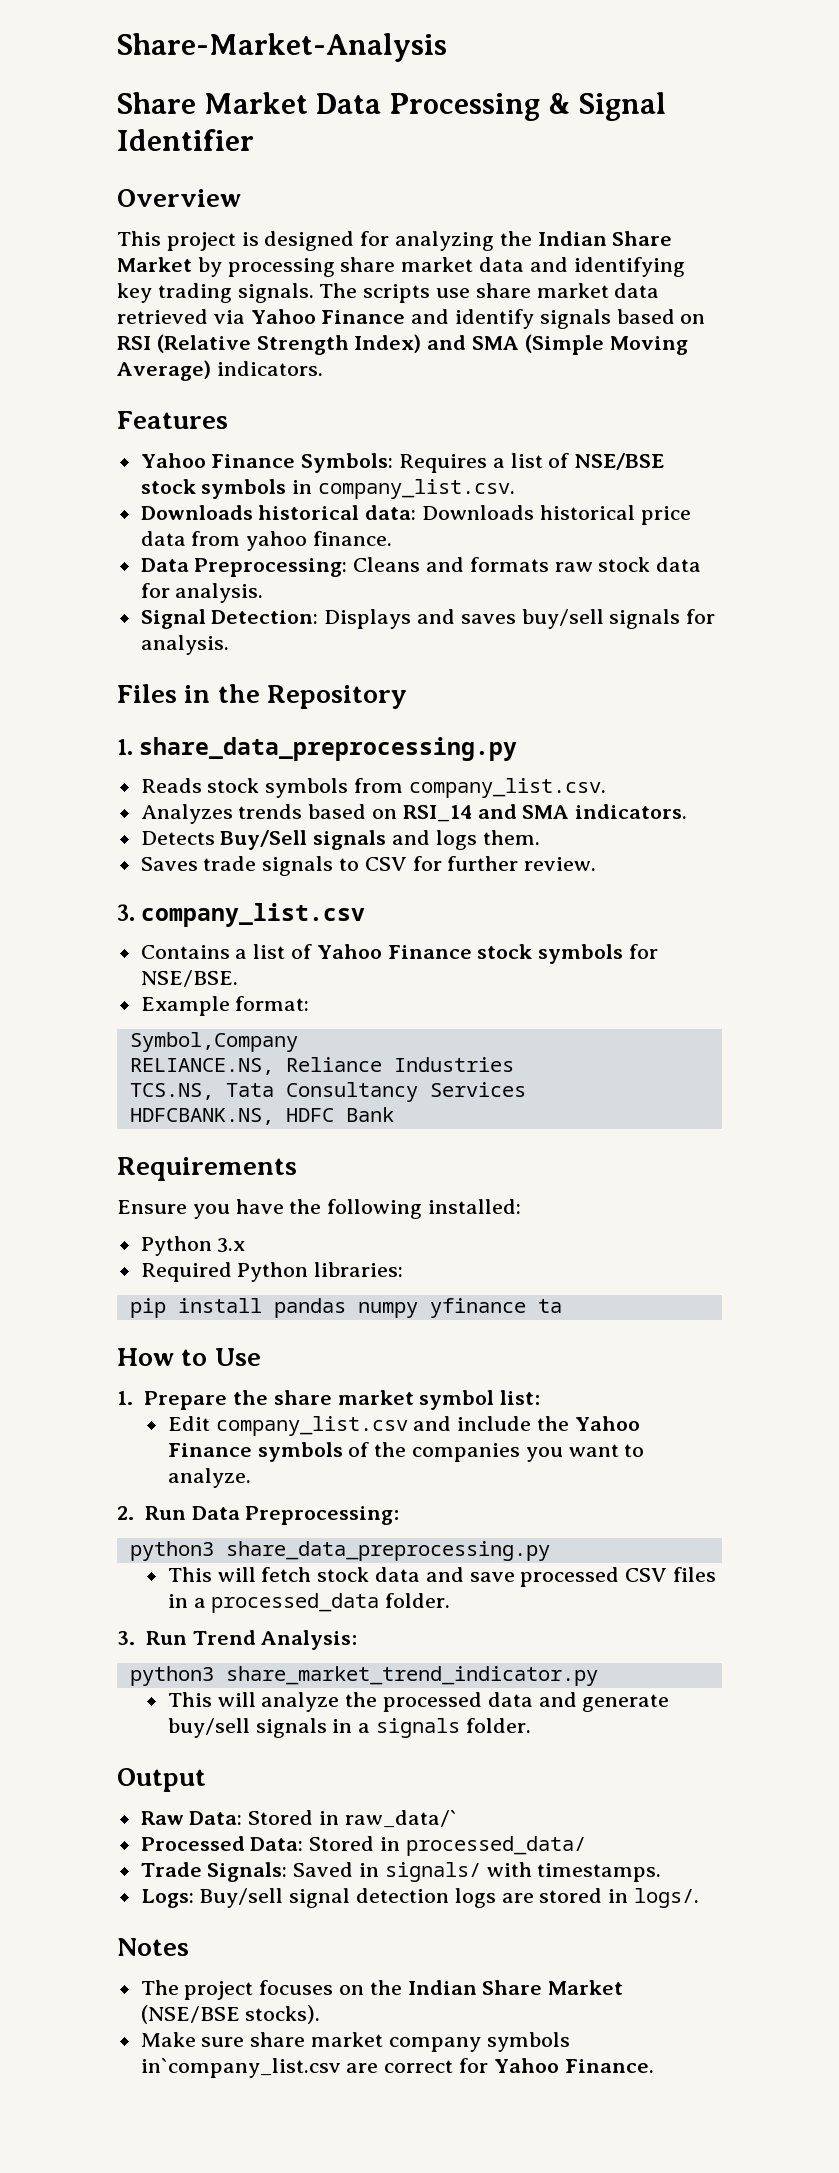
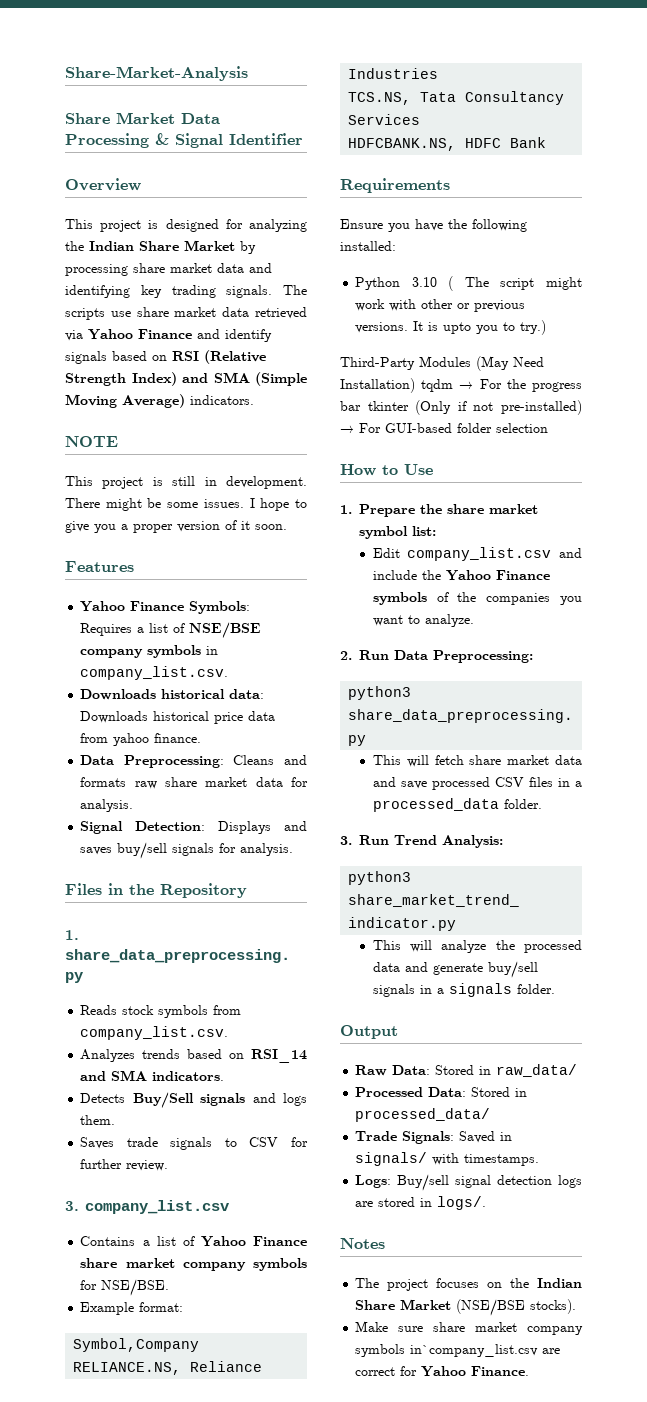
(323, 368) none -> [65,436,118,447] [65,476,307,489] [65,498,307,511] [65,520,287,533] // NOTE // This project is still in development. There might be some issues. I hope to give you a proper version of it soon.
[140,479,196,494] stock -> [80,649,144,658] company
[598,557,651,572] stock -> [165,777,248,787] share market
[477,944,533,959] stock -> [80,1258,246,1271] share market company
[217,1238,246,1253] [140,1262,404,1282] [129,1298,562,1318] 3.x // Required Python libraries: // pip install pandas numpy yfinance ta -> [411,276,582,291] [355,299,526,312] [355,320,547,335] [340,356,544,371] [340,378,582,393] [340,400,582,415] [340,423,548,433] 3.10 ( The script might work with other or previous versions. It is upto you to try.) // Third-Party Modules (May Need Installation) tqdm → For the progress bar tkinter (Only if not pre-installed) → For GUI-based folder selection
[317,1567,370,1582] stock -> [469,755,550,765] share market
[344,1810,457,1828] raw_data/` -> [496,1064,578,1077] raw_data/

